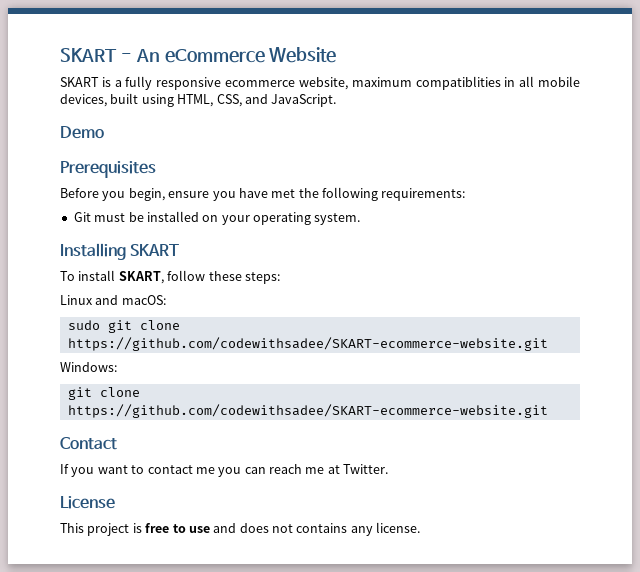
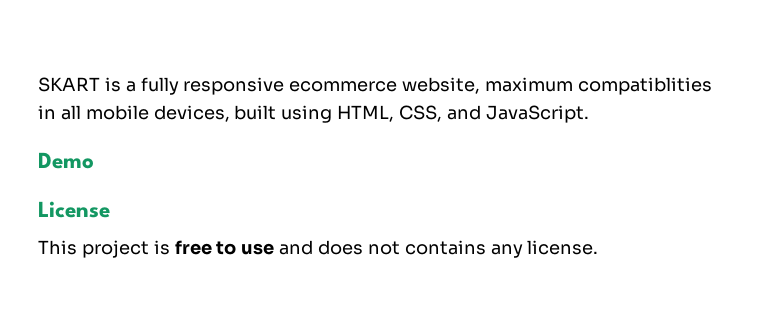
[60,47,337,63] [60,77,99,87] SKART - An eCommerce Website // SKART -> [38,77,100,92] SKART
[60,161,156,178] [60,187,466,201] [73,211,361,225] [60,243,180,260] [60,270,280,284] [60,295,166,305] [67,320,180,333] [67,337,548,351] [60,362,117,372] [67,387,140,400] [67,404,548,418] [60,437,117,450] [60,464,389,477] // Prerequisites // Before you begin, ensure you have met the following requirements: // Git must be installed on your operating system. // Installing SKART // To install SKART, follow these steps: // Linux and macOS: // sudo git clone https://github.com/codewithsadee/SKART-ecommerce-website.git // Windows: // git clone https://github.com/codewithsadee/SKART-ecommerce-website.git // Contact // If you want to contact me you can reach me at Twitter. -> (94, 160) none

